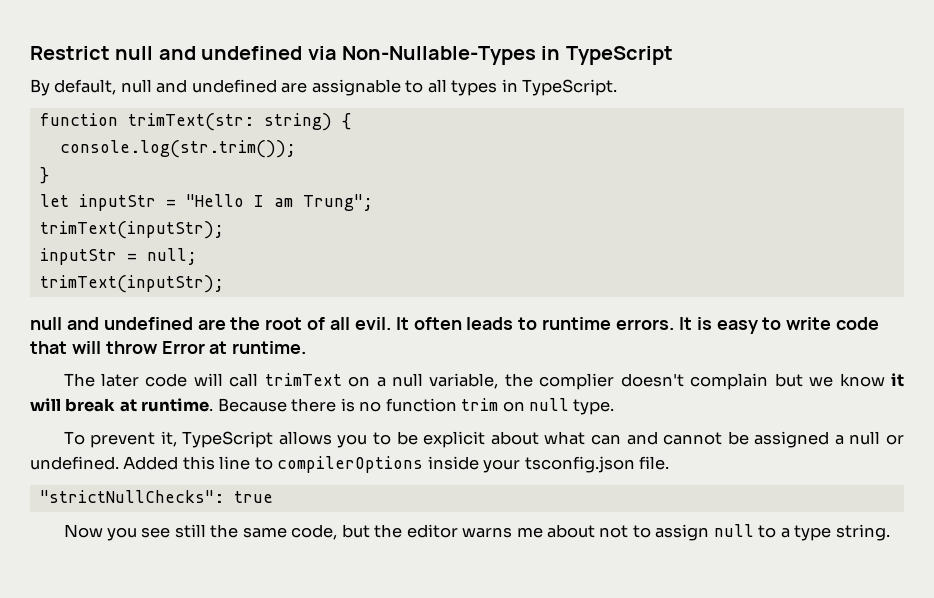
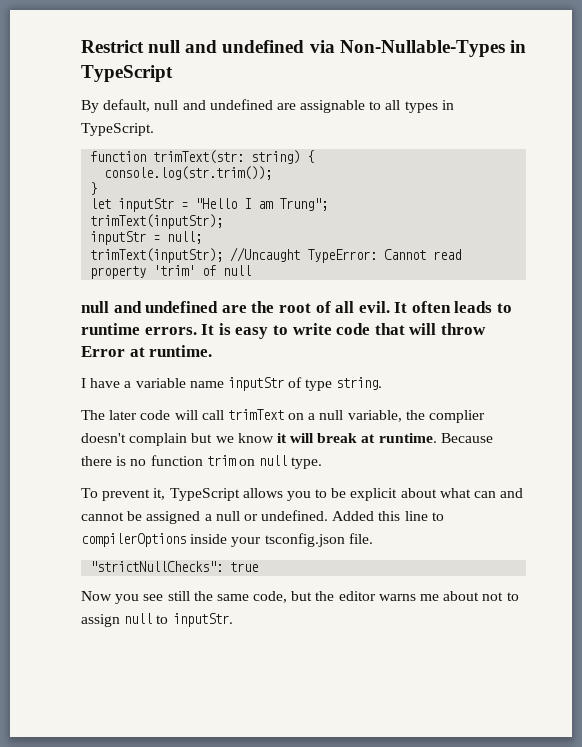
(224, 284) none -> [230,247,462,263] [90,265,252,279] //Uncaught TypeError: Cannot read property 'trim' of null
(307, 347) none -> [81,377,383,391] // I have a variable name inputStr of type string.
[780,524,890,541] a type string. -> [172,613,233,627] inputStr.

